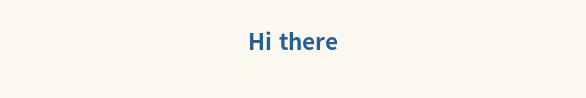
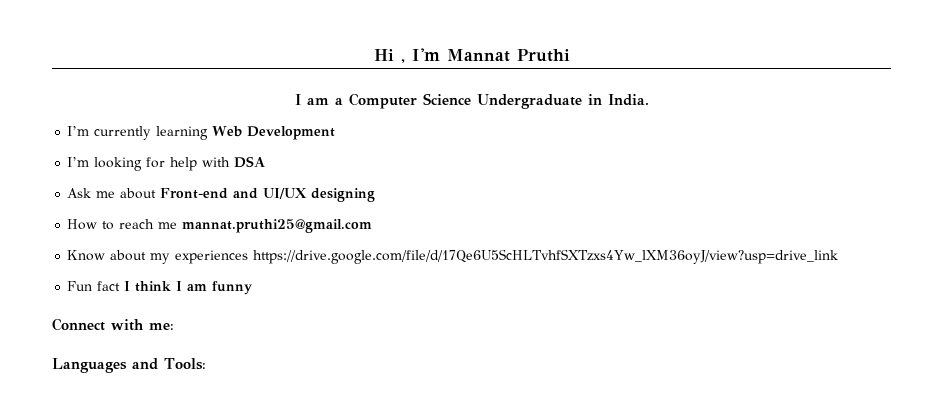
[278,31,338,50] there -> [400,48,570,63] [294,93,649,109] [67,126,336,140] [67,156,266,171] [67,188,376,202] [67,219,373,233] [67,249,839,264] [67,281,253,295] [52,318,174,331] [52,358,206,373] , I'm Mannat Pruthi // I am a Computer Science Undergraduate in India. // I’m currently learning Web Development // I’m looking for help with DSA // Ask me about Front-end and UI/UX designing // How to reach me mannat.pruthi25@gmail.com // Know about my experiences https://drive.google.com/file/d/17Qe6U5ScHLTvhfSXTzxs4Yw_lXM36oyJ/view?usp=drive_link // Fun fact I think I am funny // Connect with me: // Languages and Tools:

